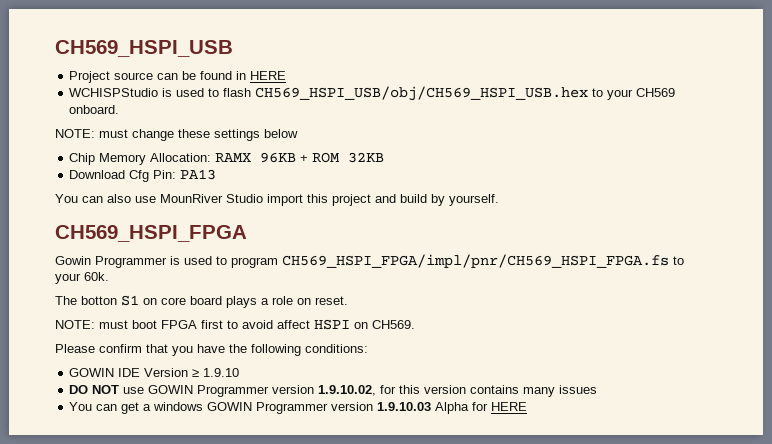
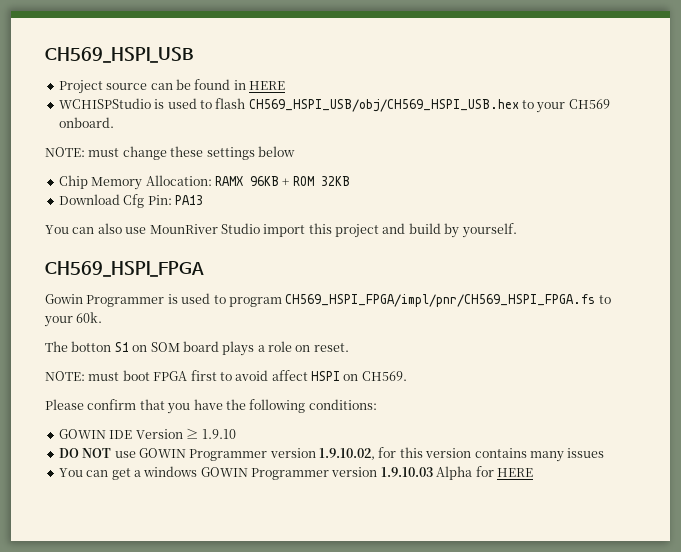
[161,297,186,305] core -> [150,342,180,352] SOM

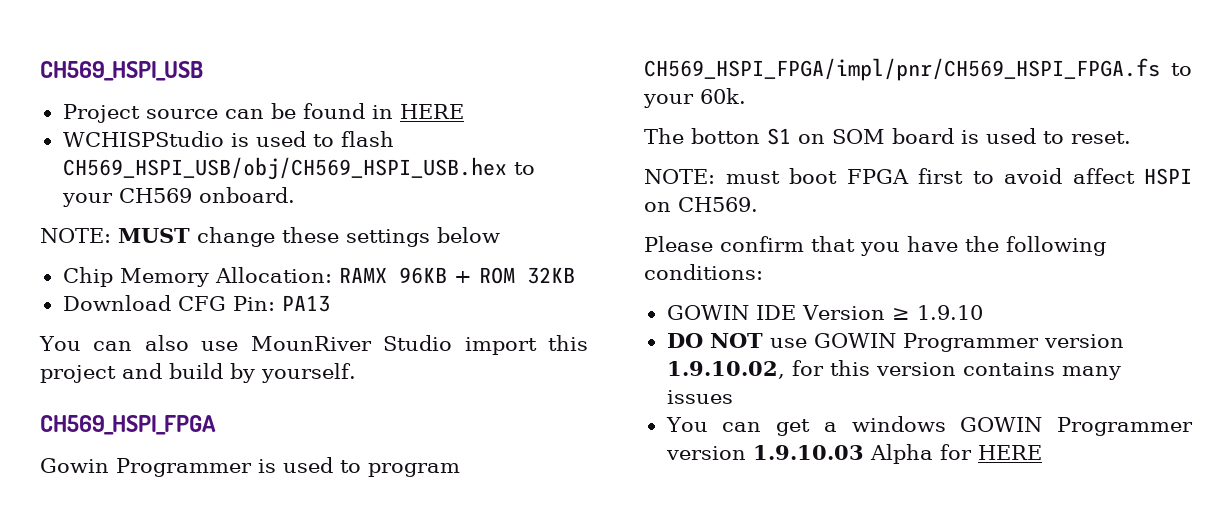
[88,148,120,157] must -> [118,228,190,243] MUST
[123,194,145,208] Cfg -> [177,296,226,311] CFG
[222,341,311,356] plays a role on -> [961,128,1064,144] is used to

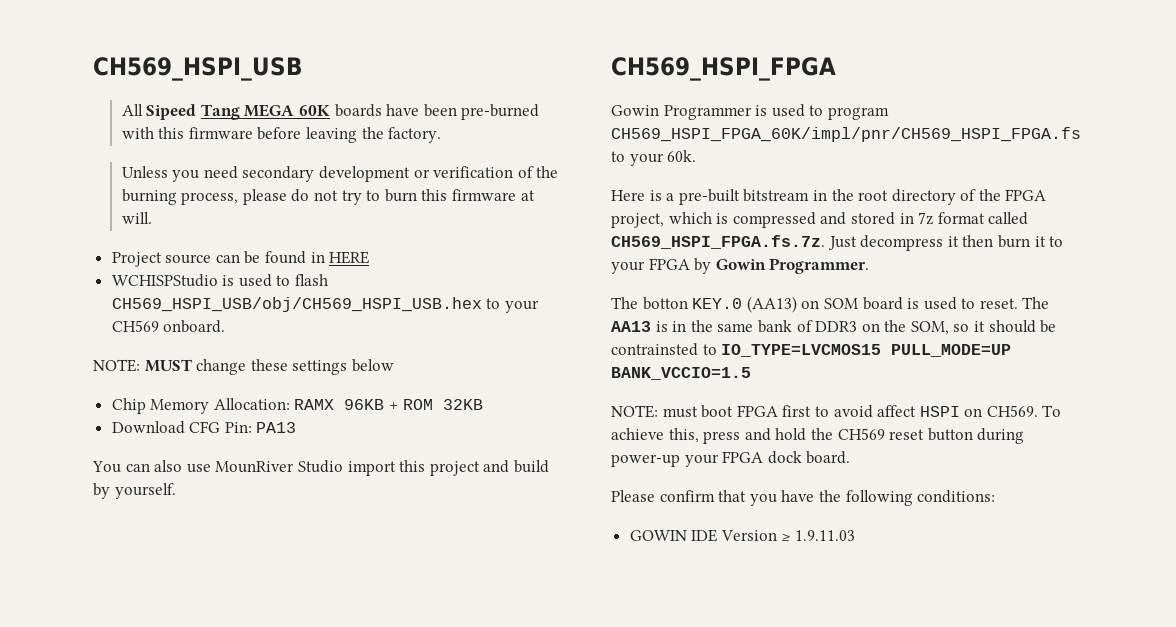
(203, 71) none -> [121,104,540,120] [121,127,442,143] [121,166,559,182] [121,189,535,205] [121,212,152,224] // All Sipeed Tang MEGA 60K boards have been pre-burned with this firmware before leaving the factory. // Unless you need secondary development or verification of the burning process, please do not try to burn this firmware at will.
[644,58,1160,81] CH569_HSPI_FPGA/impl/pnr/CH569_HSPI_FPGA.fs -> [611,127,1081,142] CH569_HSPI_FPGA_60K/impl/pnr/CH569_HSPI_FPGA.fs
(746, 96) none -> [611,189,1047,205] [611,212,1029,228] [611,235,1064,251] [611,258,870,274] // Here is a pre-built bitstream in the root directory of the FPGA project, which is compressed and stored in 7z format called CH569_HSPI_FPGA.fs.7z. Just decompress it then burn it to your FPGA by Gowin Programmer.
[767,128,791,145] S1 -> [692,296,797,313] KEY.0 (AA13)
(1131, 137) none -> [1022,297,1050,309] [611,320,1057,335] [611,343,1012,357] [611,367,751,380] The AA13 is in the same bank of DDR3 on the SOM, so it should be contrainsted to IO_TYPE=LVCMOS15 PULL_MODE=UP BANK_VCCIO=1.5
(758, 204) none -> [1042,405,1062,417] [611,428,1025,444] [611,451,851,467] To achieve this, press and hold the CH569 reset button during power-up your FPGA dock board.
[916,305,983,320] [666,333,1124,352] [666,360,1121,380] [666,390,733,404] [665,416,1193,436] [665,444,1042,464] 1.9.10 // DO NOT use GOWIN Programmer version 1.9.10.02, for this version contains many issues // You can get a windows GOWIN Programmer version 1.9.10.03 Alpha for HERE -> [795,530,856,541] 1.9.11.03

